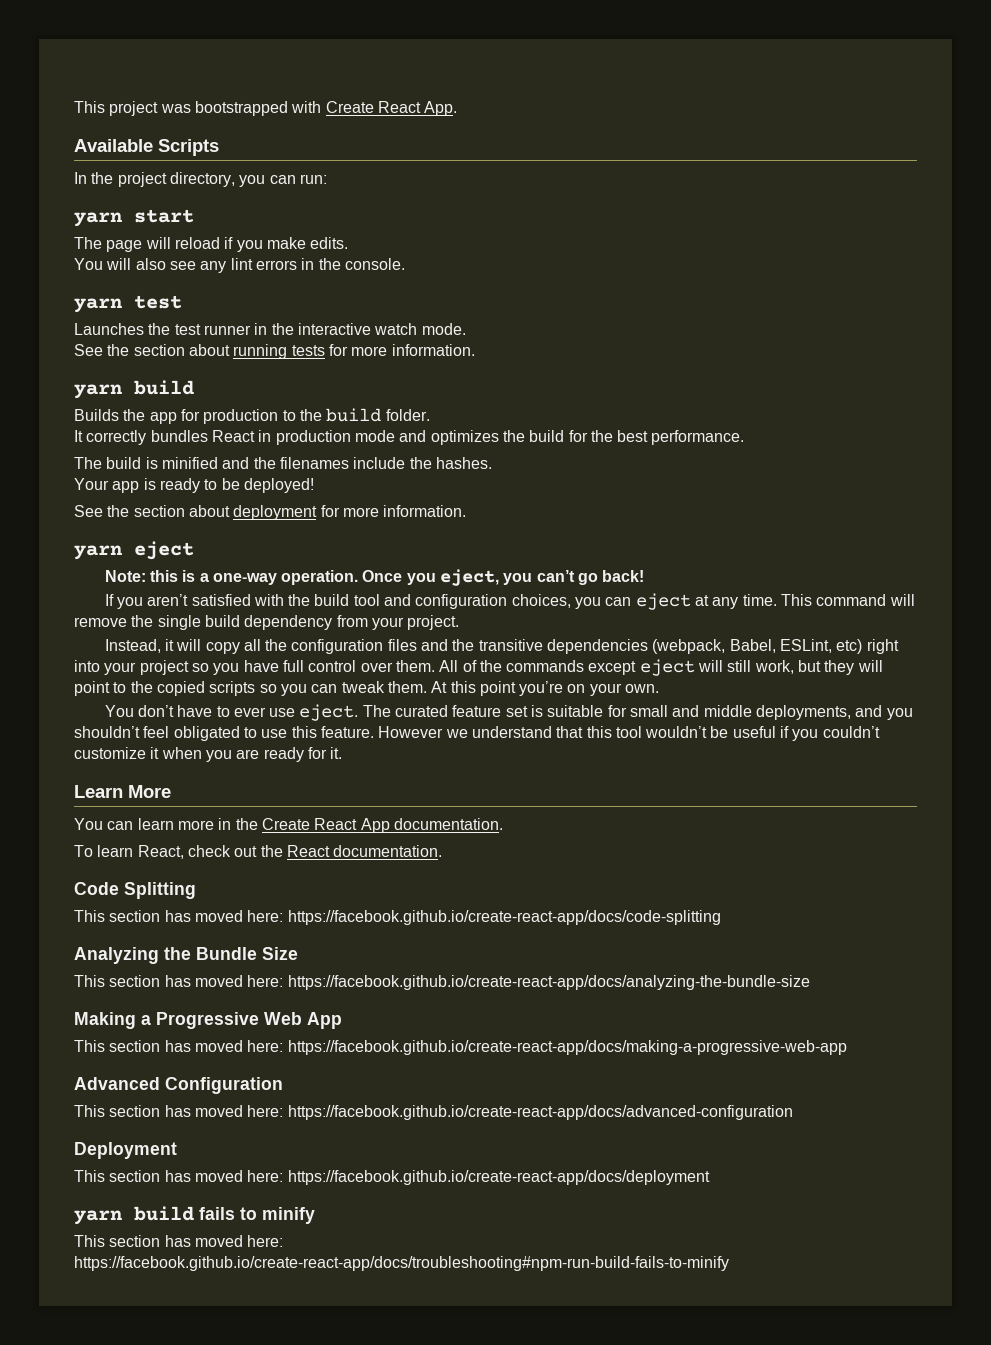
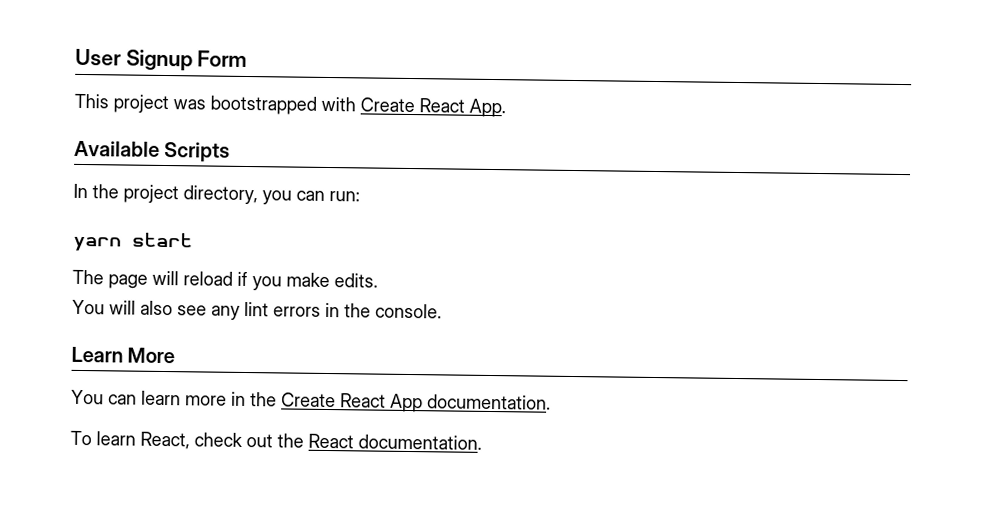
(74, 107) none -> [75,48,248,72] User Signup Form //
[74,295,182,313] [74,323,466,335] [74,344,475,359] [74,380,194,399] [74,408,430,424] [74,430,745,445] [74,457,492,469] [74,478,314,493] [74,505,467,520] [74,541,194,560] [104,569,645,586] [104,593,915,610] [74,615,460,630] [104,639,899,654] [74,659,883,676] [74,681,660,696] [104,704,913,721] [74,726,880,741] [74,747,343,762] // yarn test // Launches the test runner in the interactive watch mode. // See the section about running tests for more information. // yarn build // Builds the app for production to the build folder. // It correctly bundles React in production mode and optimizes the build for the best performance. // The build is minified and the filenames include the hashes. // Your app is ready to be deployed! // See the section about deployment for more information. // yarn eject // Note: this is a one-way operation. Once you eject, you can’t go back! // If you aren’t satisfied with the build tool and configuration choices, you can eject at any time. This command will remove the single build dependency from your project. // Instead, it will copy all the configuration files and the transitive dependencies (webpack, Babel, ESLint, etc) right into your project so you have full control over them. All of the commands except eject will still work, but they will point to the copied scripts so you can tweak them. At this point you’re on your own. // You don’t have to ever use eject. The curated feature set is suitable for small and middle deployments, and you shouldn’t feel obligated to use this feature. However we understand that this tool wouldn’t be useful if you couldn’t customize it when you are ready for it. -> (442, 311) none
[74,882,196,899] [74,910,721,925] [74,947,298,964] [74,975,810,990] [74,1012,342,1029] [74,1040,847,1055] [74,1077,283,1094] [74,1105,793,1120] [74,1142,177,1159] [74,1170,710,1185] [74,1206,315,1225] [74,1235,284,1247] [74,1256,729,1271] // Code Splitting // This section has moved here: https://facebook.github.io/create-react-app/docs/code-splitting // Analyzing the Bundle Size // This section has moved here: https://facebook.github.io/create-react-app/docs/analyzing-the-bundle-size // Making a Progressive Web App // This section has moved here: https://facebook.github.io/create-react-app/docs/making-a-progressive-web-app // Advanced Configuration // This section has moved here: https://facebook.github.io/create-react-app/docs/advanced-configuration // Deployment // This section has moved here: https://facebook.github.io/create-react-app/docs/deployment // yarn build fails to minify // This section has moved here: https://facebook.github.io/create-react-app/docs/troubleshooting#npm-run-build-fails-to-minify -> (482, 442) none

